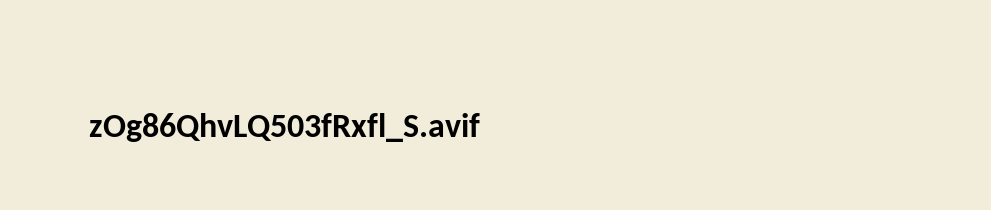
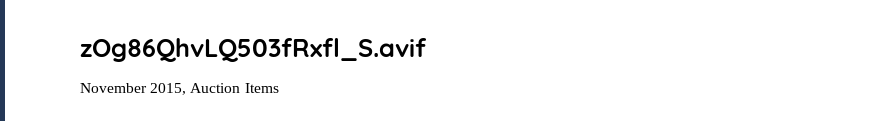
(480, 127) none -> [80,83,279,95] // November 2015, Auction Items

